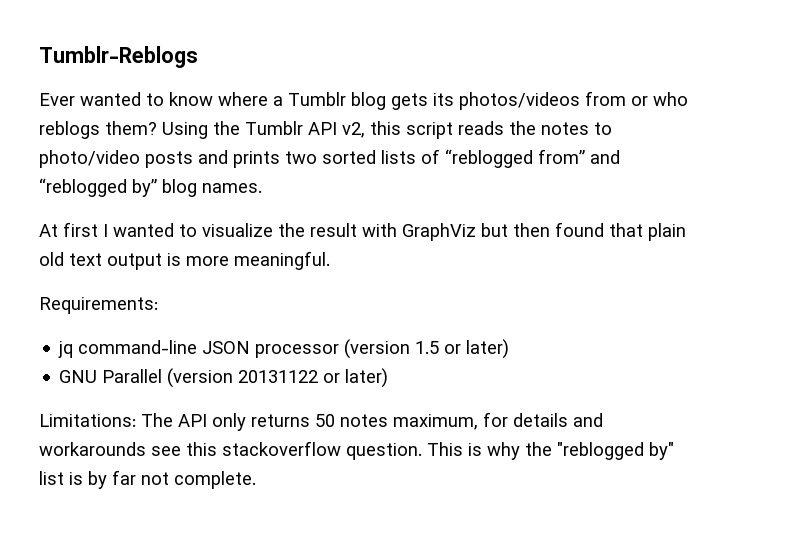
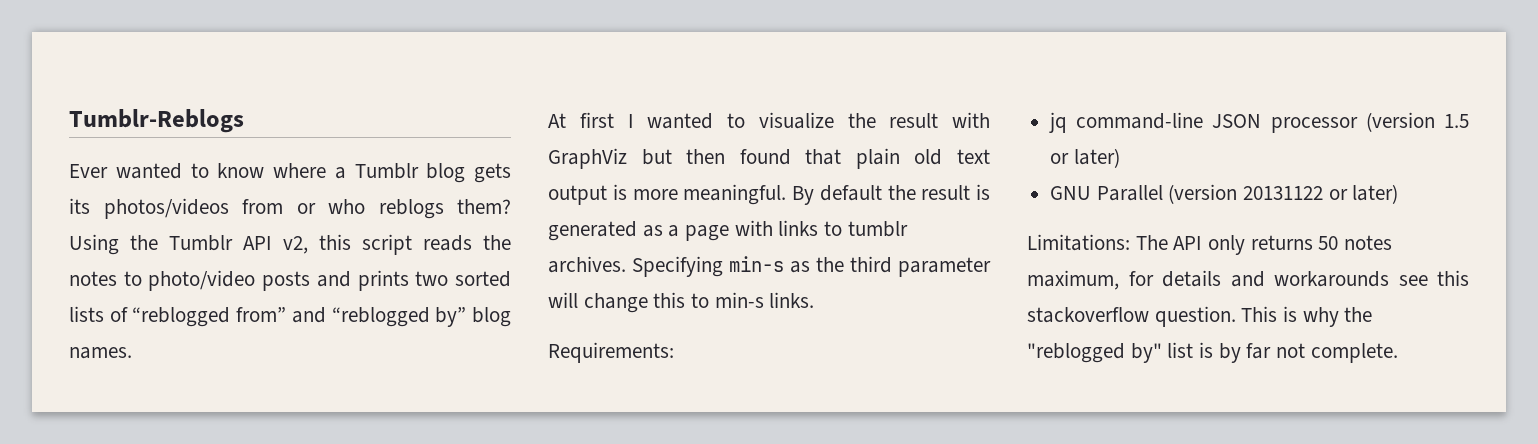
(330, 260) none -> [792,184,990,205] [548,220,908,241] [548,256,991,277] [548,292,815,313] By default the result is generated as a page with links to tumblr archives. Specifying min-s as the third parameter will change this to min-s links.

